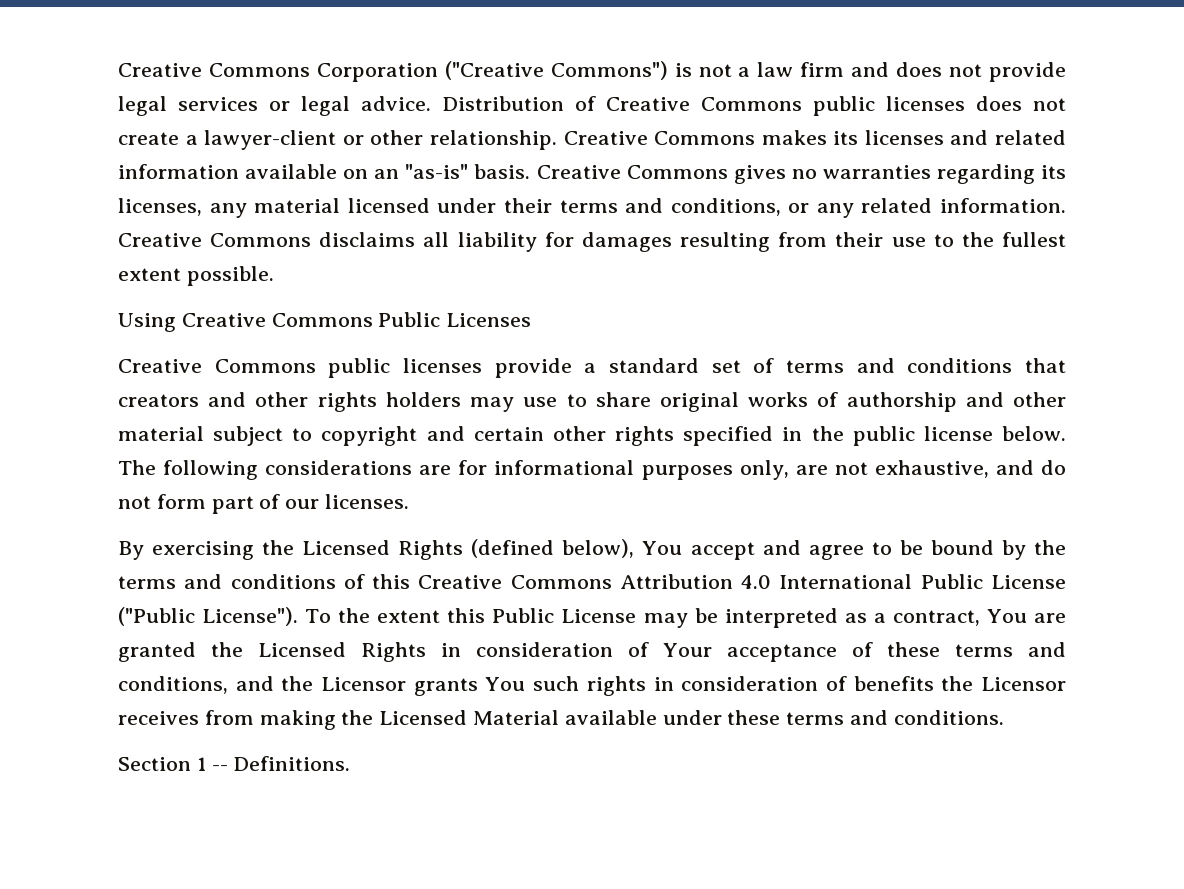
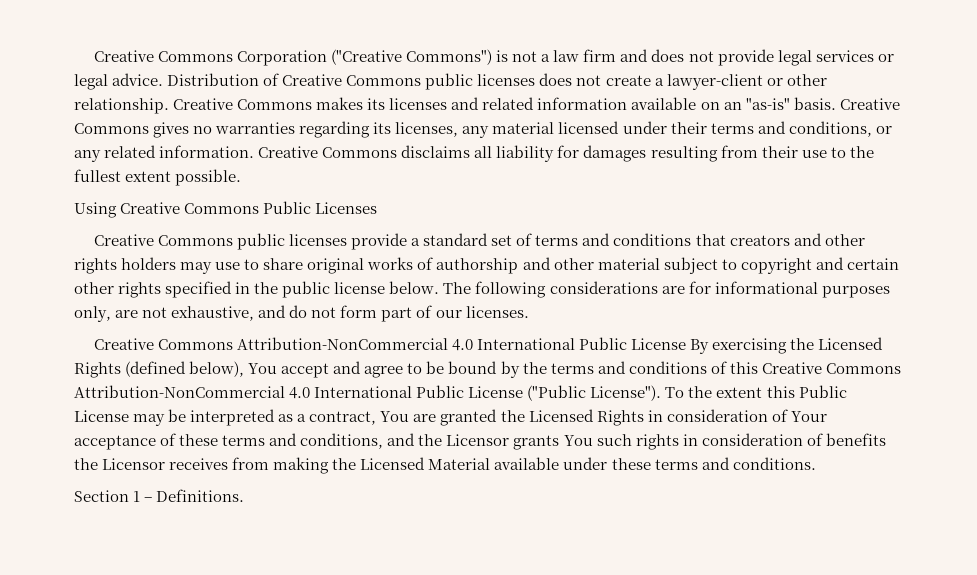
(410, 501) none -> [93,337,687,351] Creative Commons Attribution-NonCommercial 4.0 International Public License
[619,574,733,589] Attribution -> [74,385,285,398] Attribution-NonCommercial
[211,765,228,771] -- -> [144,497,153,502] –

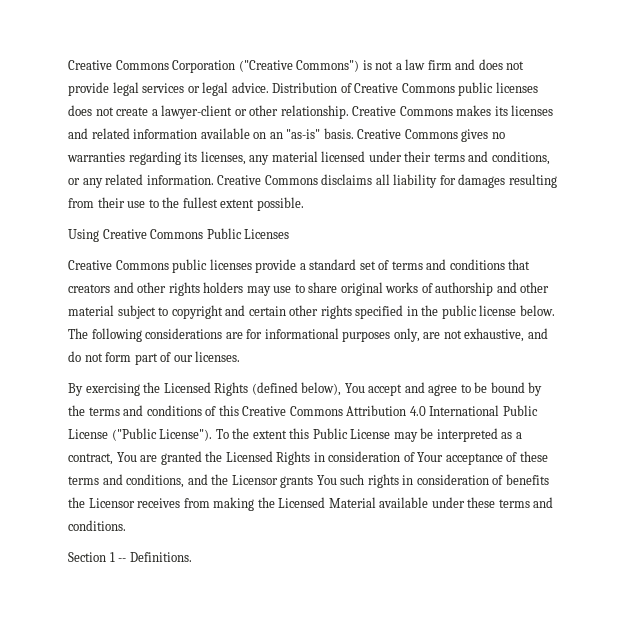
[93,337,687,351] Creative Commons Attribution-NonCommercial 4.0 International Public License -> (241, 356) none
[74,385,285,398] Attribution-NonCommercial -> [346,405,407,416] Attribution
[144,497,153,502] – -> [118,558,127,562] --

